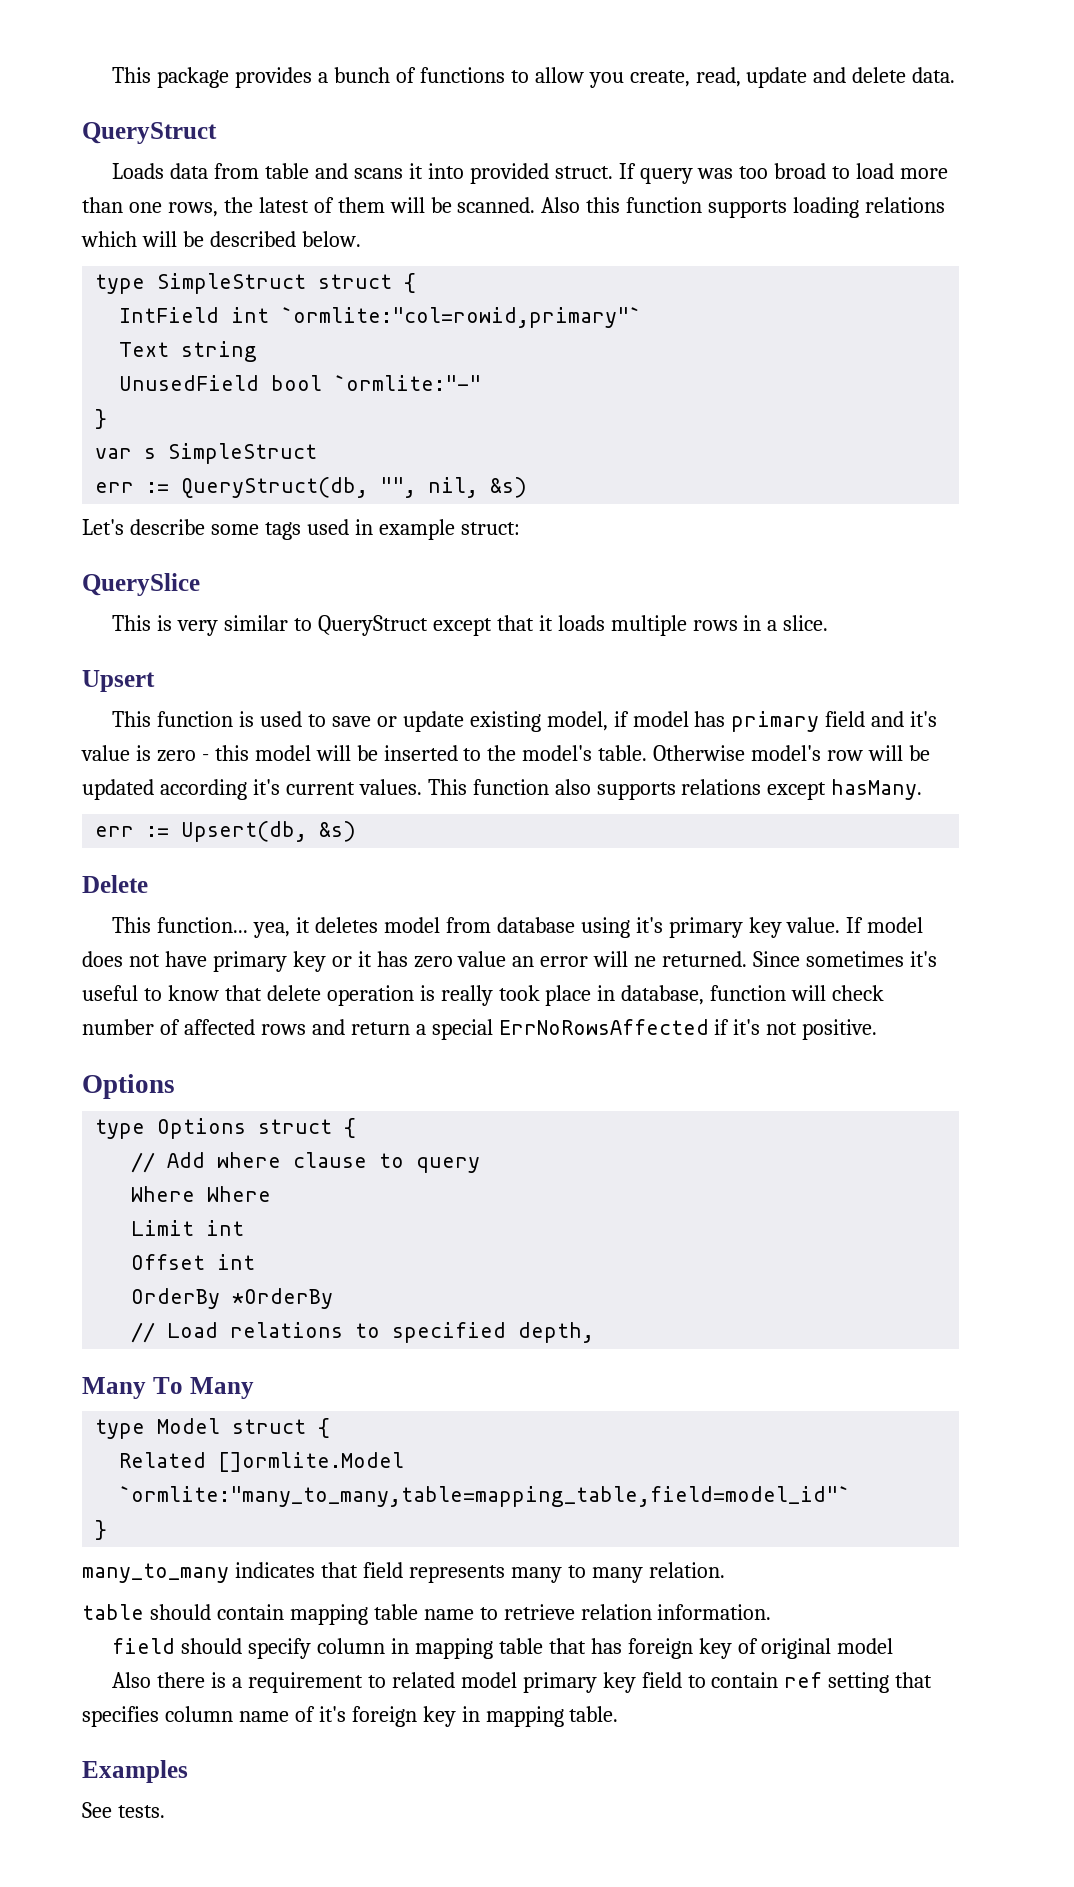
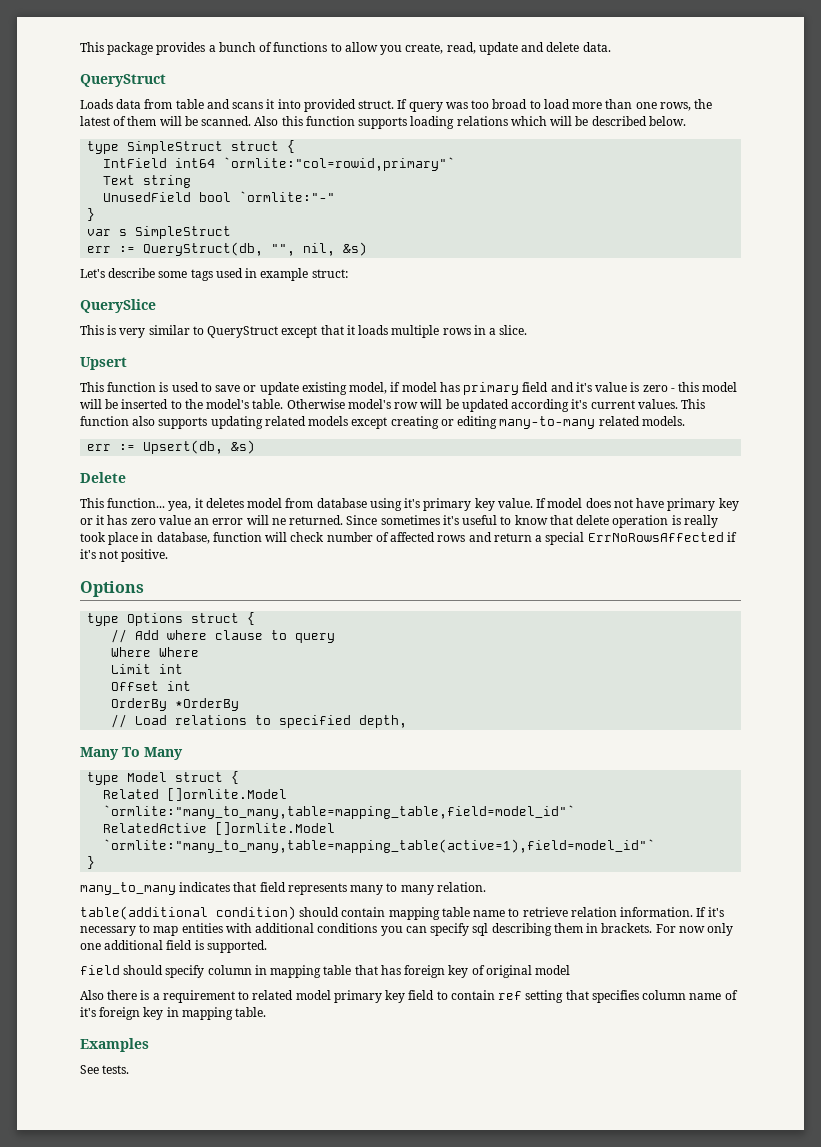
[231,307,270,323] int -> [175,158,216,168] int64
[681,779,923,800] relations except hasMany. -> [210,416,685,429] updating related models except creating or editing many-to-many related models.
(851, 1496) none -> [103,822,336,835] [103,839,656,853] // RelatedActive []ormlite.Model `ormlite:"many_to_many,table=mapping_table(active=1),field=model_id"`
[82,1604,144,1620] table -> [80,906,296,920] table(additional condition)
(772, 1612) none -> [696,907,724,917] [80,923,734,936] [80,940,267,953] If it's necessary to map entities with additional conditions you can specify sql describing them in brackets. For now only one additional field is supported.

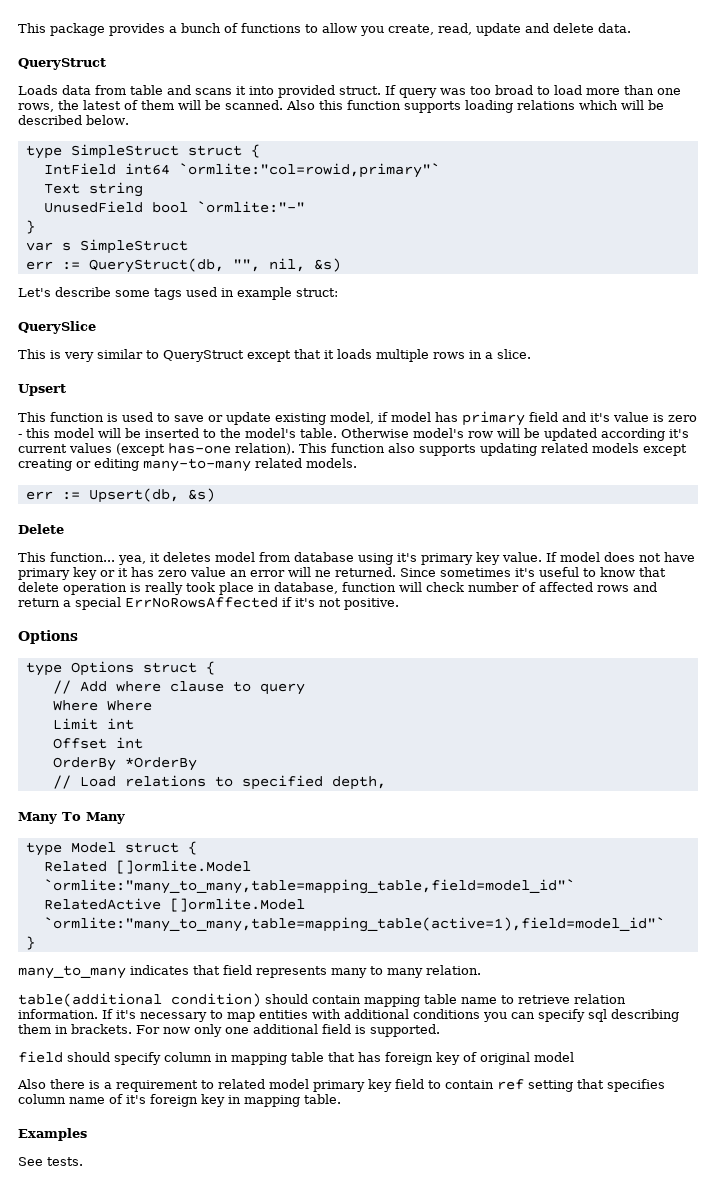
[637,399,678,409] values. -> [69,443,295,456] values (except has-one relation).

